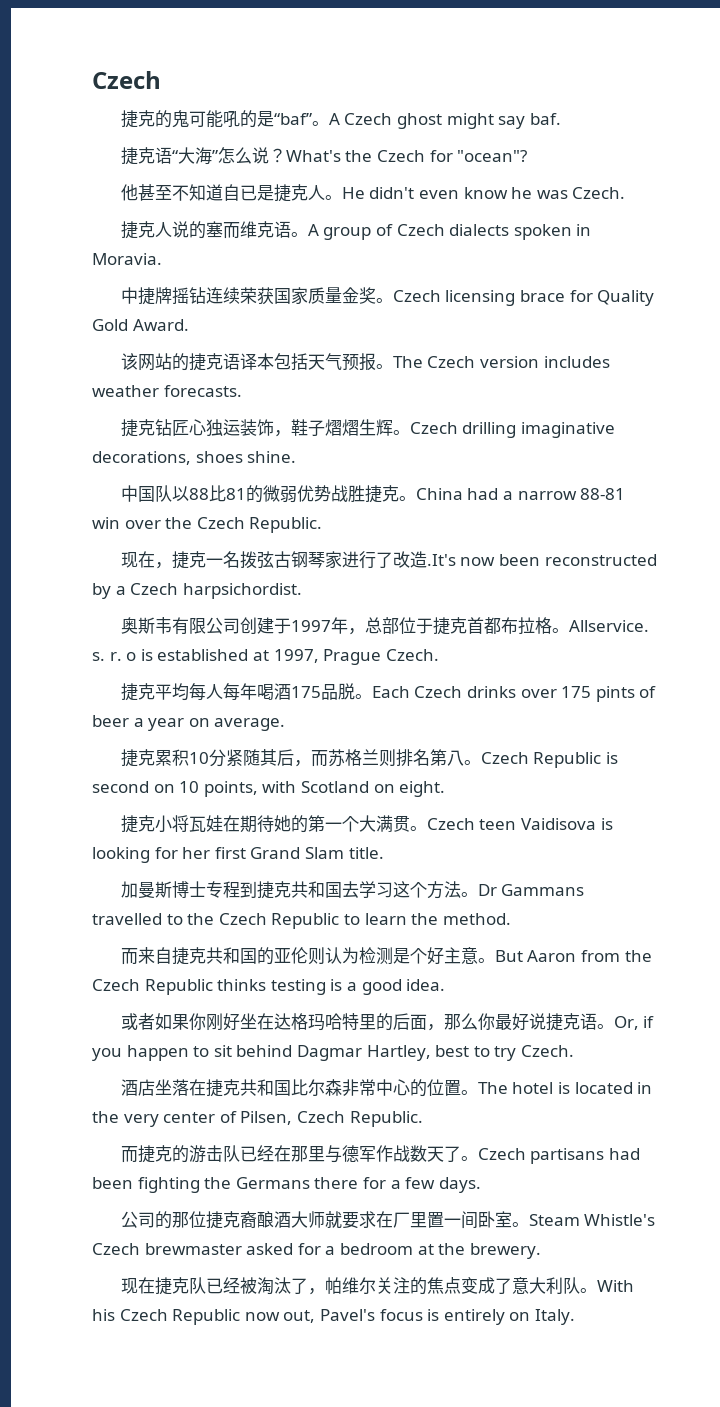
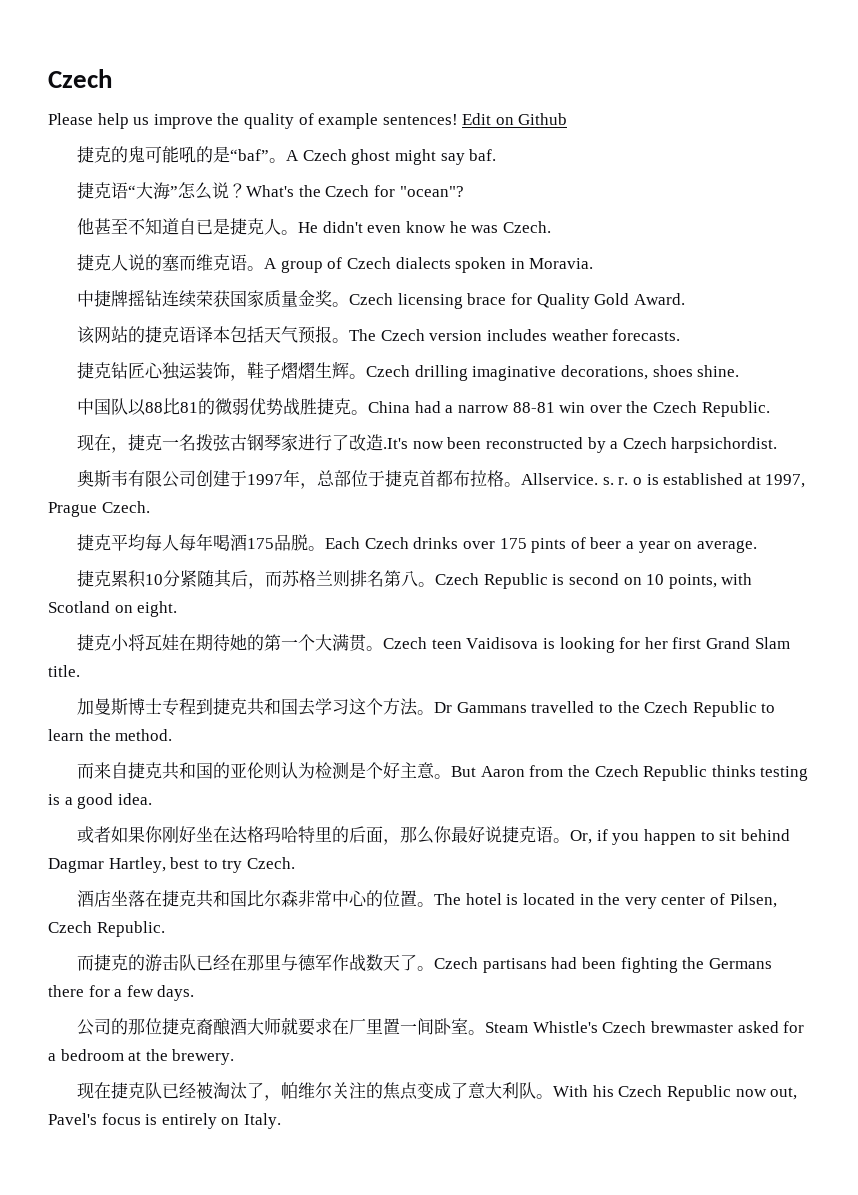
[92,71,161,89] Czech -> [48,69,112,88] [48,113,568,129] Czech // Please help us improve the quality of example sentences! Edit on Github

